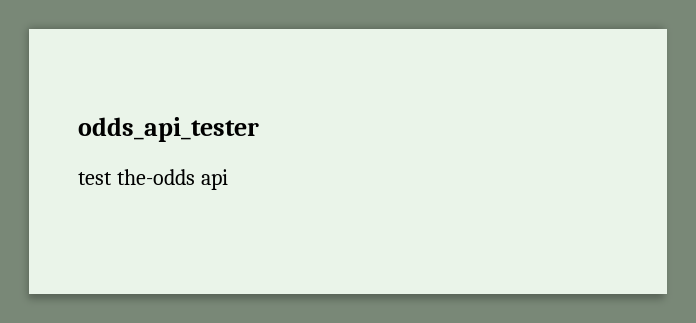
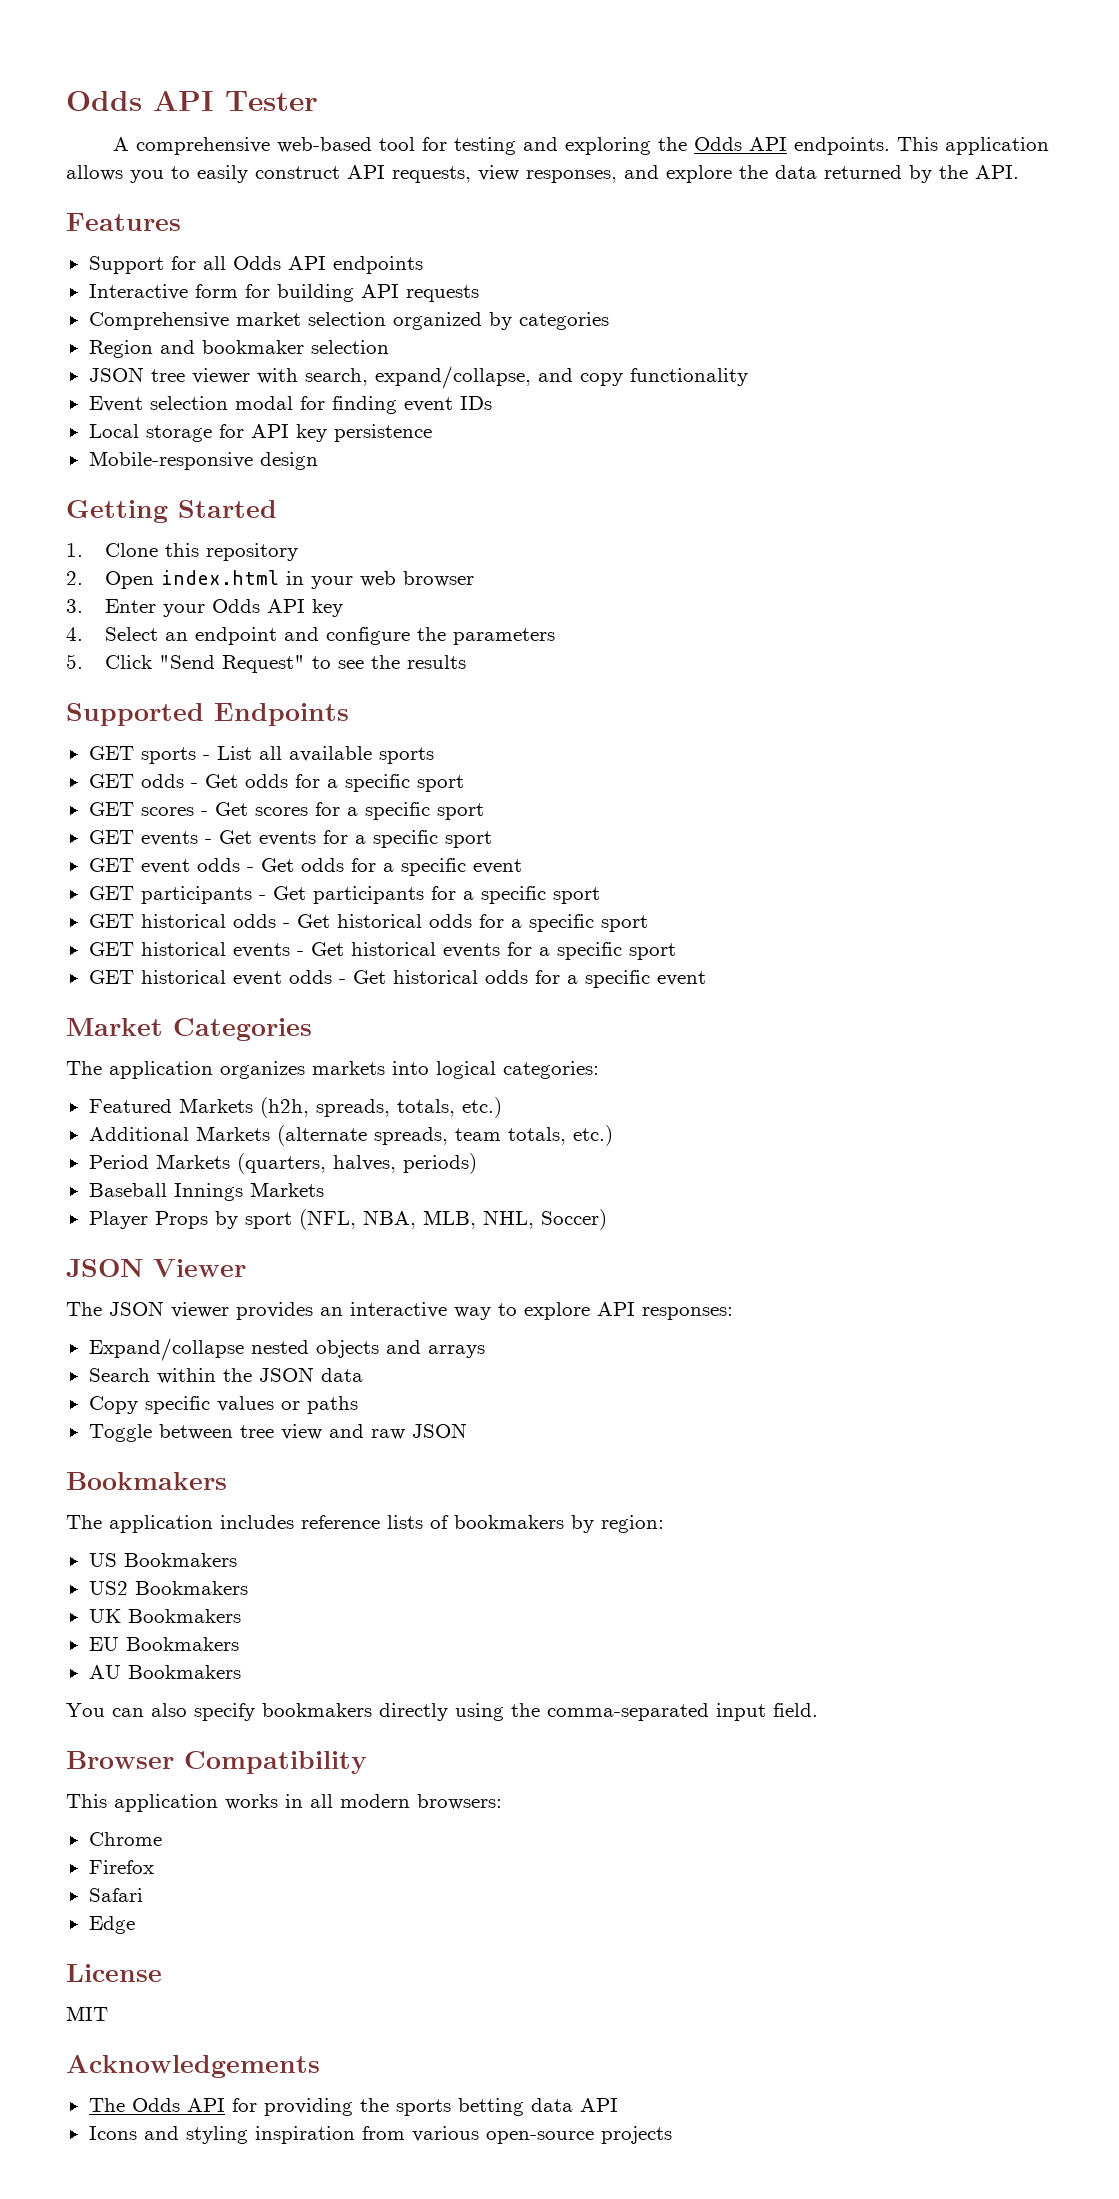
[78,117,259,142] [78,169,228,190] odds_api_tester // test the-odds api -> [66,91,318,111] [112,137,1049,155] [66,165,1019,183] [66,213,181,231] [88,256,423,274] [88,284,479,302] [88,312,609,330] [88,340,389,358] [88,366,748,389] [88,396,492,414] [88,424,432,442] [88,451,318,470] [66,500,277,523] [66,543,299,561] [66,570,475,589] [66,599,344,617] [66,627,556,645] [66,654,467,673] [66,703,349,726] [88,746,434,764] [88,774,464,792] [88,802,484,820] [88,830,492,848] [88,858,522,876] [88,886,600,904] [88,914,648,932] [88,942,676,960] [88,970,706,988] [66,1018,312,1041] [66,1061,599,1079] [88,1097,502,1118] [88,1125,613,1146] [88,1153,477,1174] [88,1182,324,1201] [88,1209,607,1230] [66,1259,246,1277] [66,1301,733,1320] [88,1338,485,1361] [88,1367,363,1384] [88,1396,358,1414] [88,1423,467,1442] [66,1472,227,1490] [66,1515,664,1533] [88,1553,237,1567] [88,1581,248,1595] [88,1609,241,1623] [88,1637,239,1651] [88,1665,241,1679] [66,1703,818,1721] [66,1751,367,1774] [66,1794,502,1812] [88,1832,162,1846] [88,1860,154,1874] [88,1888,143,1902] [88,1916,135,1934] [66,1964,162,1982] [66,2006,108,2021] [66,2055,320,2078] [88,2098,618,2116] [88,2126,672,2144] Odds API Tester // A comprehensive web-based tool for testing and exploring the Odds API endpoints. This application allows you to easily construct API requests, view responses, and explore the data returned by the API. // Features // Support for all Odds API endpoints // Interactive form for building API requests // Comprehensive market selection organized by categories // Region and bookmaker selection // JSON tree viewer with search, expand/collapse, and copy functionality // Event selection modal for finding event IDs // Local storage for API key persistence // Mobile-responsive design // Getting Started // 1. Clone this repository // 2. Open index.html in your web browser // 3. Enter your Odds API key // 4. Select an endpoint and configure the parameters // 5. Click "Send Request" to see the results // Supported Endpoints // GET sports - List all available sports // GET odds - Get odds for a specific sport // GET scores - Get scores for a specific sport // GET events - Get events for a specific sport // GET event odds - Get odds for a specific event // GET participants - Get participants for a specific sport // GET historical odds - Get historical odds for a specific sport // GET historical events - Get historical events for a specific sport // GET historical event odds - Get historical odds for a specific event // Market Categories // The application organizes markets into logical categories: // Featured Markets (h2h, spreads, totals, etc.) // Additional Markets (alternate spreads, team totals, etc.) // Period Markets (quarters, halves, periods) // Baseball Innings Markets // Player Props by sport (NFL, NBA, MLB, NHL, Soccer) // JSON Viewer // The JSON viewer provides an interactive way to explore API responses: // Expand/collapse nested objects and arrays // Search within the JSON data // Copy specific values or paths // Toggle between tree view and raw JSON // Bookmakers // The application includes reference lists of bookmakers by region: // US Bookmakers // US2 Bookmakers // UK Bookmakers // EU Bookmakers // AU Bookmakers // You can also specify bookmakers directly using the comma-separated input field. // Browser Compatibility // This application works in all modern browsers: // Chrome // Firefox // Safari // Edge // License // MIT // Acknowledgements // The Odds API for providing the sports betting data API // Icons and styling inspiration from various open-source projects

